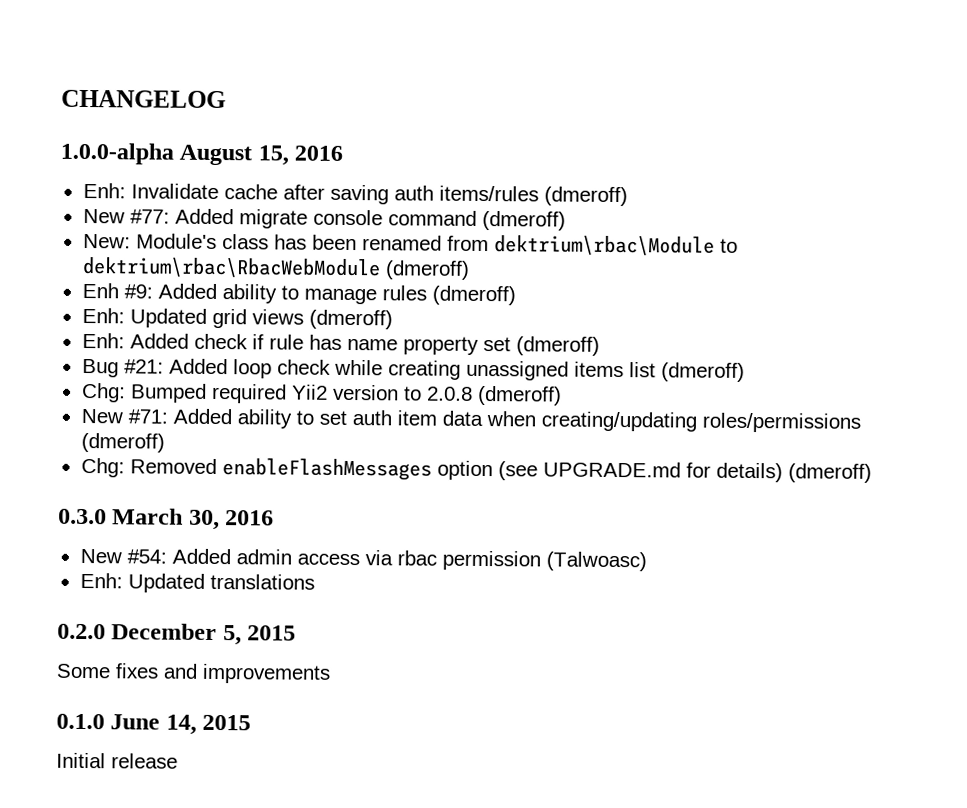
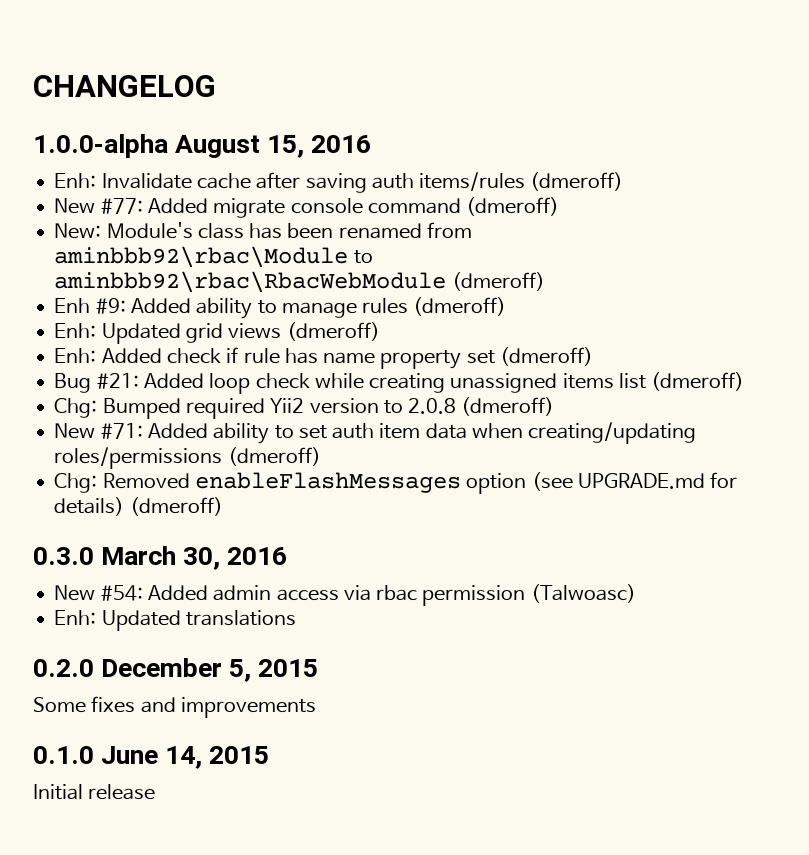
[493,235,738,256] [81,256,381,279] dektrium\rbac\Module to dektrium\rbac\RbacWebModule -> [54,246,373,268] [54,271,447,293] aminbbb92\rbac\Module to aminbbb92\rbac\RbacWebModule

